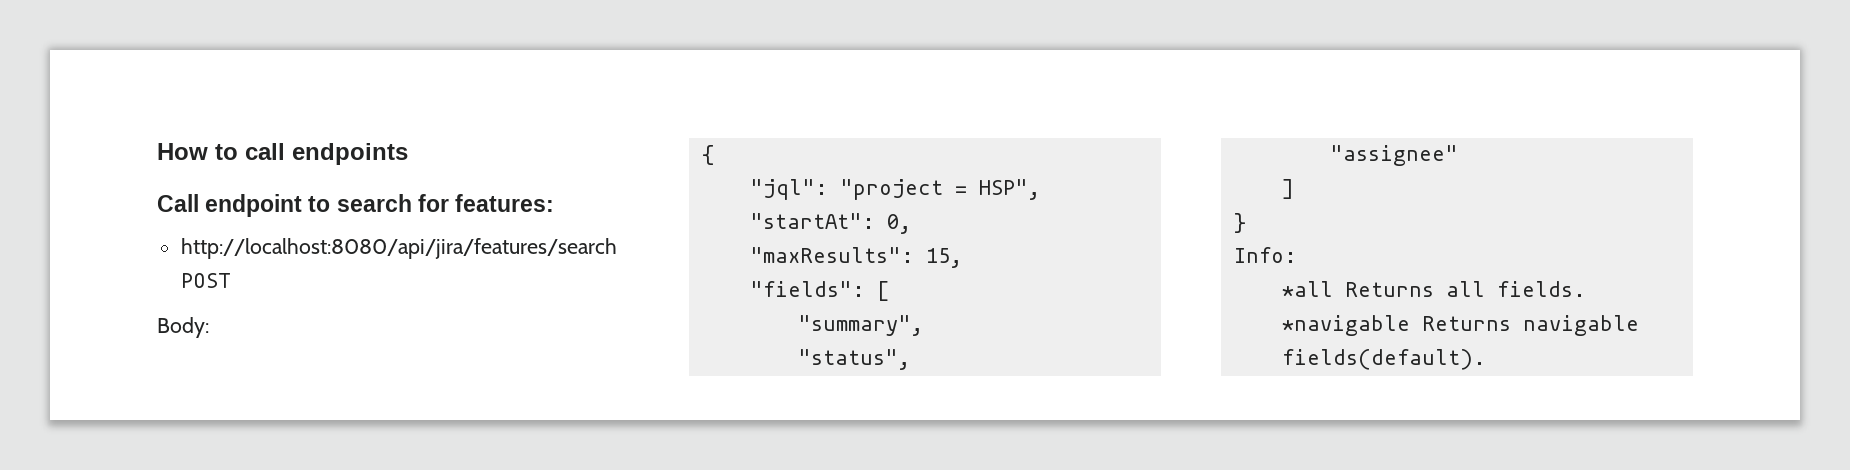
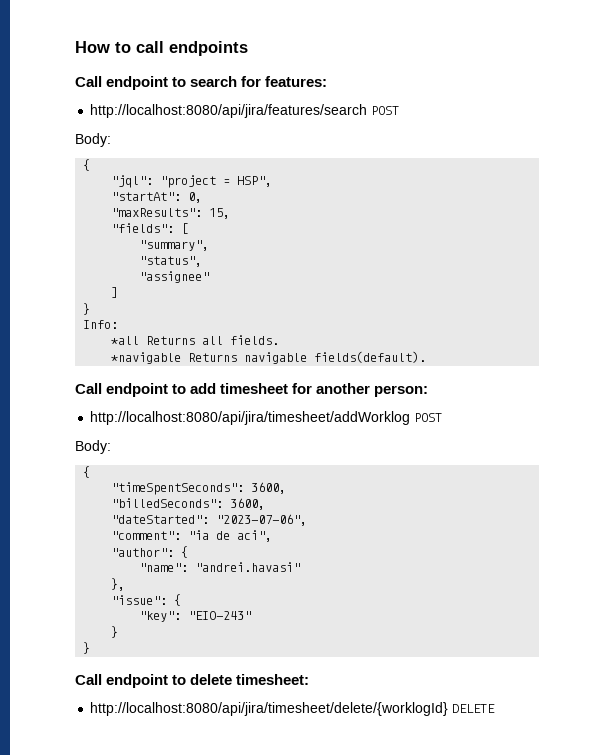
(1486, 359) none -> [75,383,429,397] [90,411,443,425] [75,440,111,454] [83,466,91,478] [111,482,287,495] [111,498,266,510] [111,514,308,526] [111,530,273,542] [111,546,189,558] [139,562,301,572] [111,578,126,591] [111,594,182,606] [139,611,252,622] [111,626,119,638] [83,642,91,654] [75,674,310,688] [90,702,496,716] // Call endpoint to add timesheet for another person: // http://localhost:8080/api/jira/timesheet/addWorklog POST // Body: // { // "timeSpentSeconds": 3600, // "billedSeconds": 3600, // "dateStarted": "2023-07-06", // "comment": "ia de aci", // "author": { // "name": "andrei.havasi" // }, // "issue": { // "key": "EIO-243" // } // } // Call endpoint to delete timesheet: // http://localhost:8080/api/jira/timesheet/delete/{worklogId} DELETE

